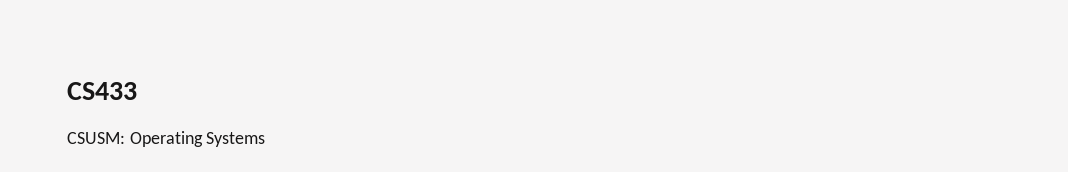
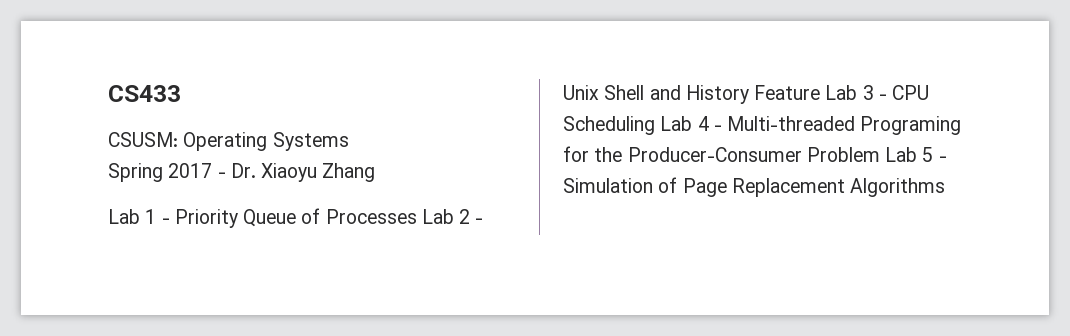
(266, 139) none -> [108,163,376,182] [108,208,484,228] [563,85,930,104] [563,116,962,135] [563,146,947,162] [563,177,946,197] // Spring 2017 - Dr. Xiaoyu Zhang // Lab 1 - Priority Queue of Processes Lab 2 - Unix Shell and History Feature Lab 3 - CPU Scheduling Lab 4 - Multi-threaded Programing for the Producer-Consumer Problem Lab 5 - Simulation of Page Replacement Algorithms

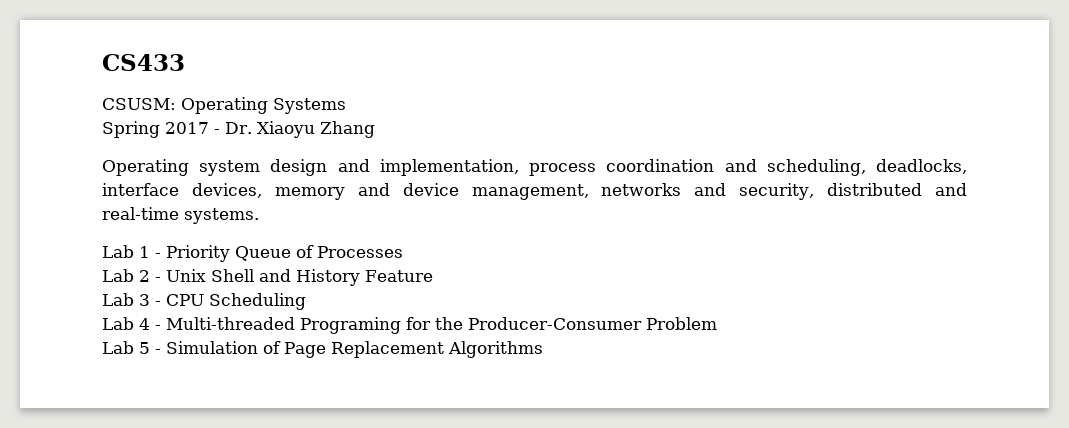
(376, 172) none -> [102,159,967,176] [102,183,967,200] [102,207,259,224] // Operating system design and implementation, process coordination and scheduling, deadlocks, interface devices, memory and device management, networks and security, distributed and real-time systems.
(417, 216) none -> (403, 252) //
(821, 92) none -> (433, 276) //
(655, 125) none -> (306, 301) //
(880, 154) none -> (717, 323) //

